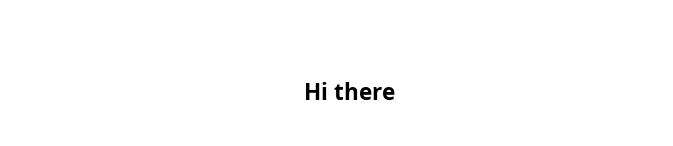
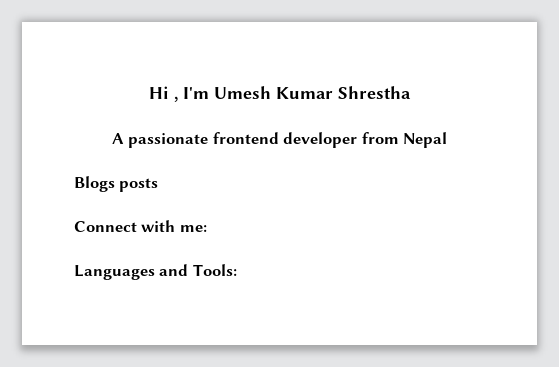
[334,82,396,100] there -> [174,86,411,102] [111,132,448,148] [74,176,159,192] [74,220,207,232] [74,264,237,280] , I'm Umesh Kumar Shrestha // A passionate frontend developer from Nepal // Blogs posts // Connect with me: // Languages and Tools:

